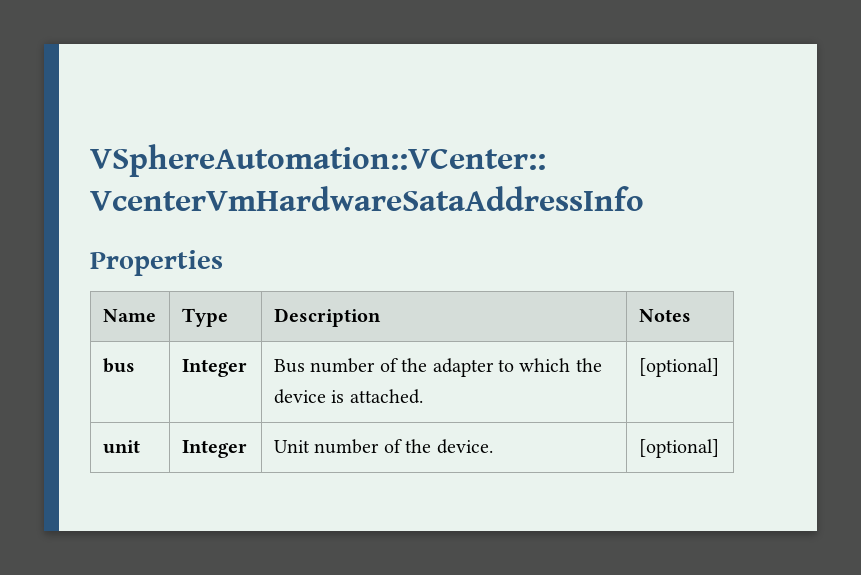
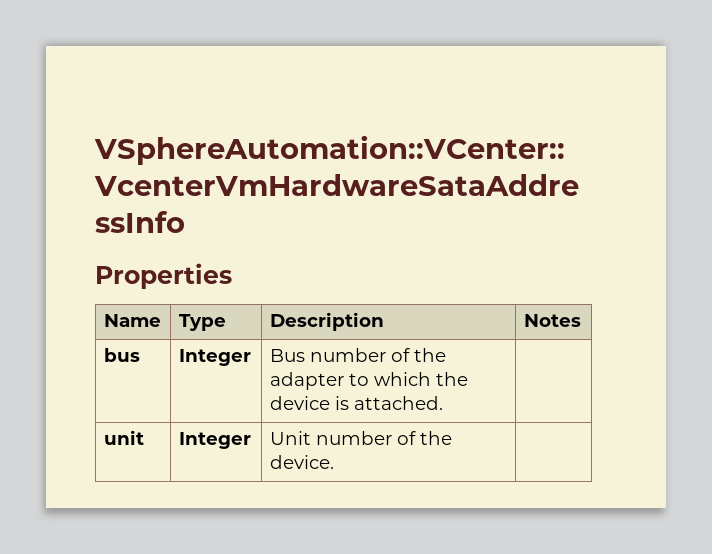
[638,358,719,377] [optional] -> (443, 403) none
[638,439,719,458] [optional] -> (334, 462) none

